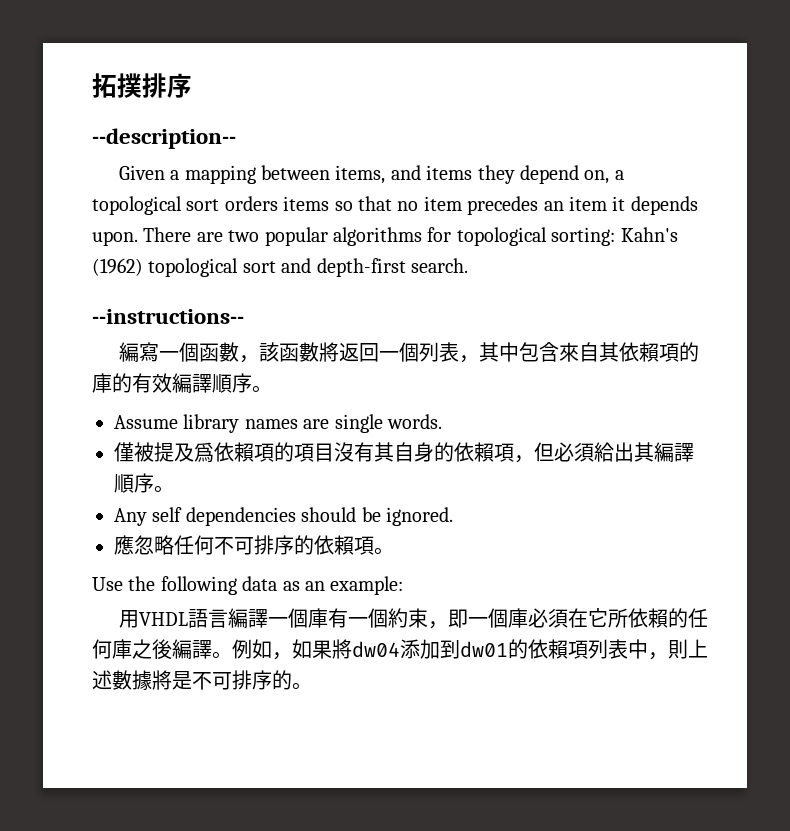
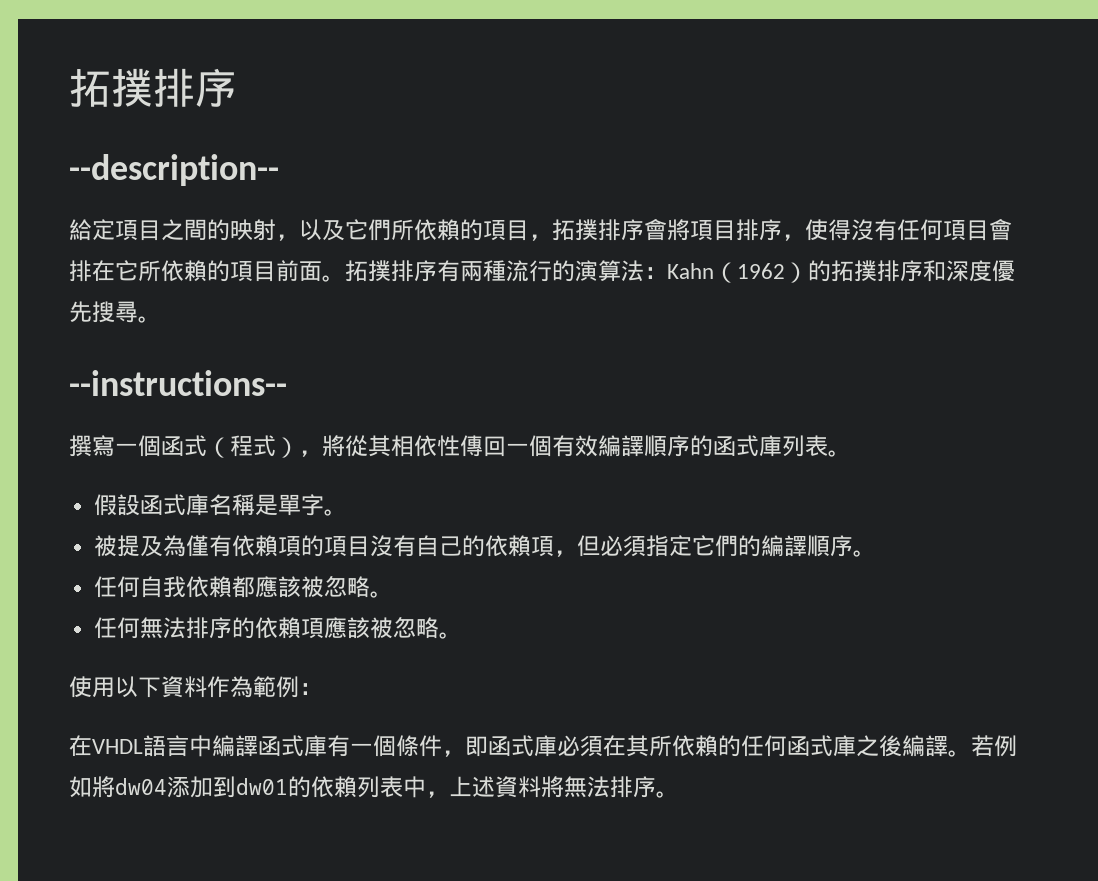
[118,165,624,184] [92,196,698,215] [92,227,678,246] [92,258,468,277] Given a mapping between items, and items they depend on, a topological sort orders items so that no item precedes an item it depends upon. There are two popular algorithms for topological sorting: Kahn's (1962) topological sort and depth-first search. -> [69,219,1012,241] [69,260,1015,283] [69,301,161,323] 給定項目之間的映射，以及它們所依賴的項目，拓撲排序會將項目排序，使得沒有任何項目會排在它所依賴的項目前面。拓撲排序有兩種流行的演算法：Kahn（1962）的拓撲排序和深度優先搜尋。
[118,342,139,362] 編 -> [69,435,92,457] 撰
[218,342,699,363] [92,373,272,393] [114,414,442,433] [114,442,214,463] 數，該函數將返回一個列表，其中包含來自其依賴項的庫的有效編譯順序。 // Assume library names are single words. // 僅被提及爲 -> [184,435,851,458] [94,494,348,516] [94,535,233,557] 式（程式），將從其相依性傳回一個有效編譯順序的函式庫列表。 // 假設函式庫名稱是單字。 // 被提及為僅有
[374,442,434,462] 其自身 -> [416,535,463,557] 自己
[594,442,694,462] [114,473,174,493] [114,507,453,526] [114,535,394,555] [92,576,404,595] [118,608,508,629] 給出其編譯順序。 // Any self dependencies should be ignored. // 應忽略任何不可排序的依賴項。 // Use the following data as an example: // 用VHDL語言編譯一個庫有一個約束，即一個 -> [646,535,877,557] [94,576,394,598] [94,617,463,639] [69,676,322,698] [69,735,534,757] 指定它們的編譯順序。 // 任何自我依賴都應該被忽略。 // 任何無法排序的依賴項應該被忽略。 // 使用以下資料作為範例： // 在VHDL語言中編譯函式庫有一個條件，即函式
[587,608,608,627] 它 -> [626,735,649,757] 其
(112, 649) none -> [787,735,833,757] 函式
[232,639,332,660] 例如，如果 -> [971,735,1017,757] [69,776,92,798] 若例如
[568,640,588,659] 項 -> (357, 787) none
[668,639,708,659] [92,670,292,690] 則上述數據將是不可排序的 -> [449,776,656,798] 上述資料將無法排序

